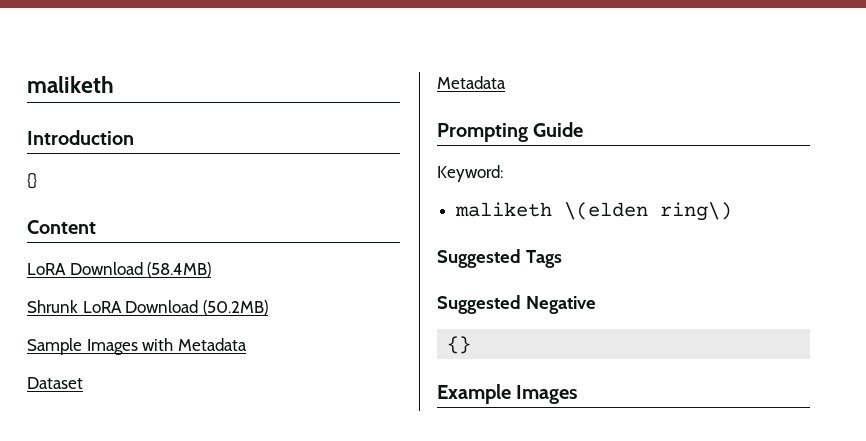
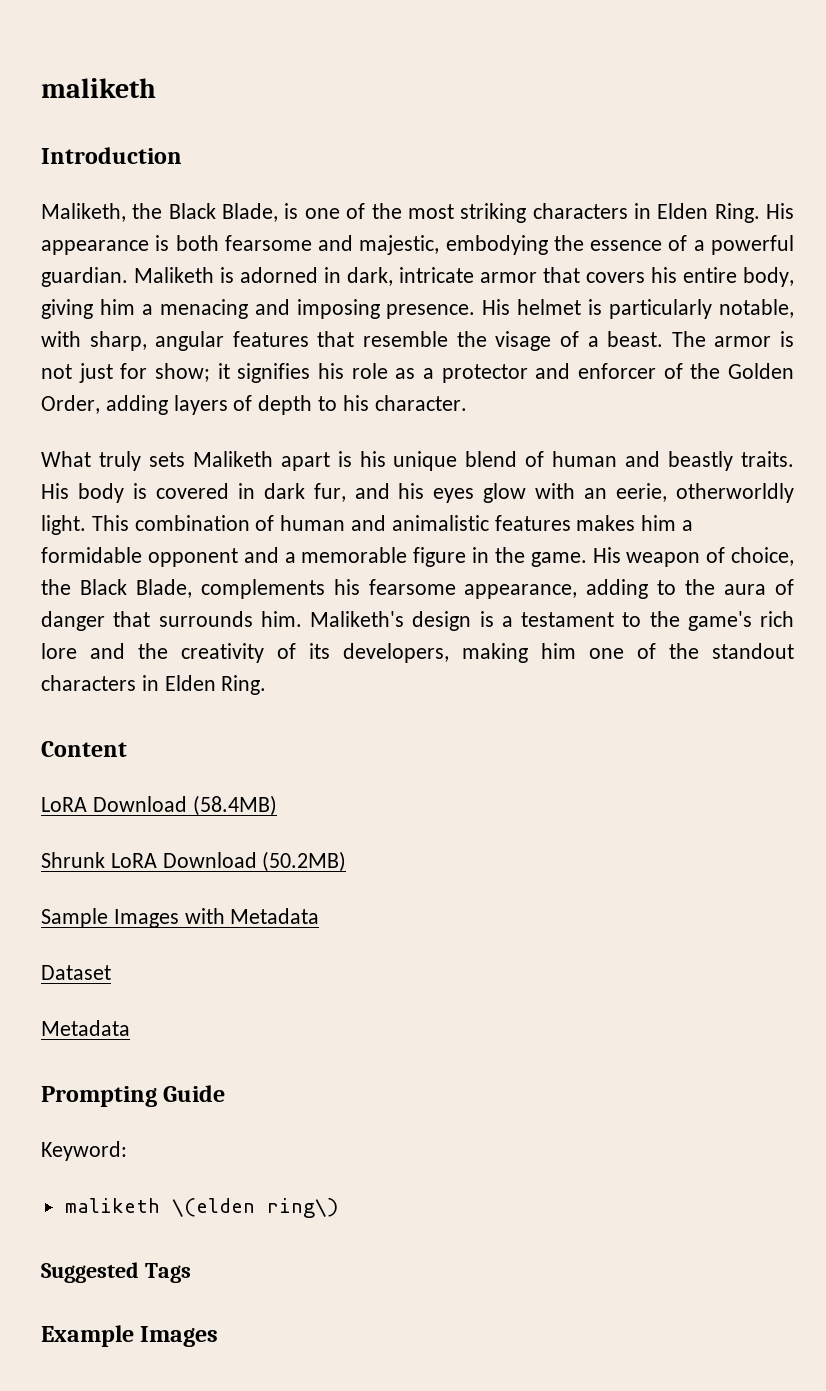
[27,173,37,189] {} -> [41,203,794,223] [41,235,794,255] [41,267,794,287] [41,299,794,319] [41,331,795,351] [41,363,794,383] [41,395,467,415] [41,451,794,471] [41,483,795,503] [41,515,694,535] [41,547,794,567] [41,579,794,599] [41,611,794,631] [41,643,794,663] [41,675,267,695] Maliketh, the Black Blade, is one of the most striking characters in Elden Ring. His appearance is both fearsome and majestic, embodying the essence of a powerful guardian. Maliketh is adorned in dark, intricate armor that covers his entire body, giving him a menacing and imposing presence. His helmet is particularly notable, with sharp, angular features that resemble the visage of a beast. The armor is not just for show; it signifies his role as a protector and enforcer of the Golden Order, adding layers of depth to his character. // What truly sets Maliketh apart is his unique blend of human and beastly traits. His body is covered in dark fur, and his eyes glow with an eerie, otherworldly light. This combination of human and animalistic features makes him a formidable opponent and a memorable figure in the game. His weapon of choice, the Black Blade, complements his fearsome appearance, adding to the aura of danger that surrounds him. Maliketh's design is a testament to the game's rich lore and the creativity of its developers, making him one of the standout characters in Elden Ring.
[437,295,596,314] [447,336,472,354] // Suggested Negative // {} -> (191, 1273) none

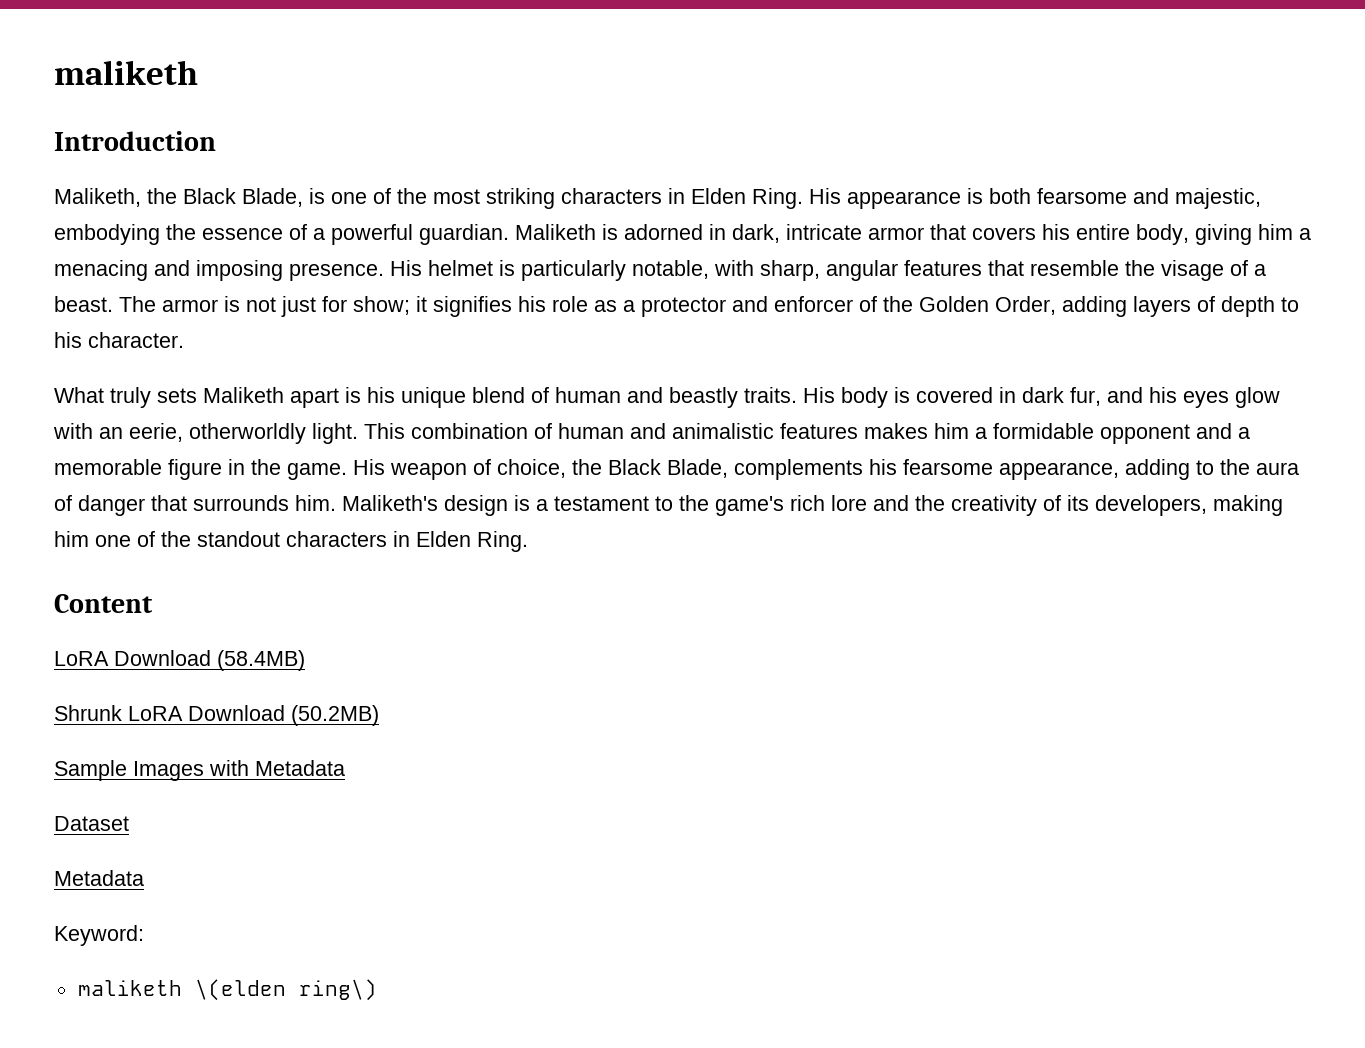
[41,1085,226,1107] // Prompting Guide -> (144, 878) none
[41,1262,191,1283] [41,1325,219,1347] // Suggested Tags // Example Images -> (377, 990) none

